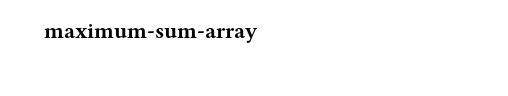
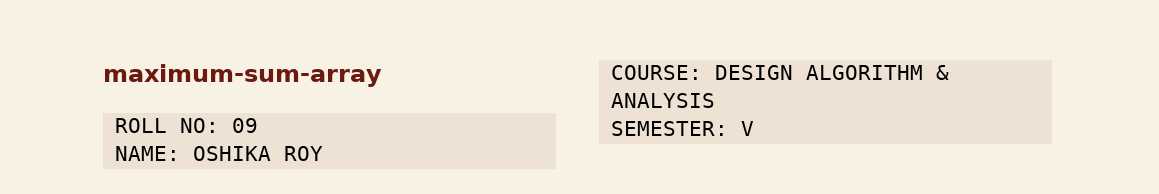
(258, 33) none -> [115,118,259,133] [115,146,324,161] [611,65,950,80] [611,93,716,108] [611,121,755,136] // ROLL NO: 09 // NAME: OSHIKA ROY // COURSE: DESIGN ALGORITHM & ANALYSIS // SEMESTER: V

